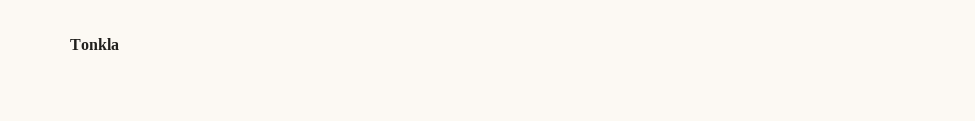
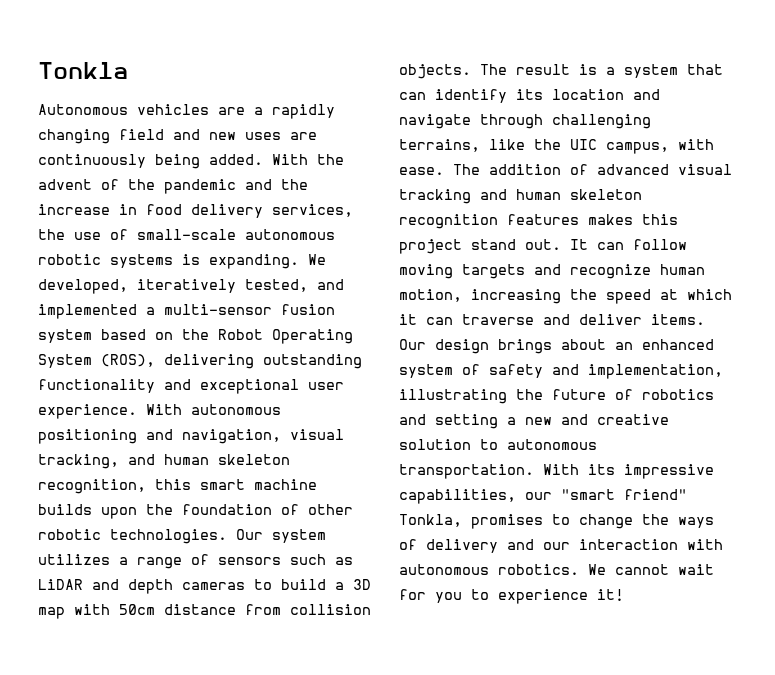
(119, 44) none -> [38,104,335,119] [38,129,317,144] [38,154,344,169] [38,179,308,194] [38,204,353,218] [38,229,335,240] [38,254,326,269] [38,279,344,294] [38,304,335,319] [38,329,353,344] [38,354,362,369] [38,379,344,394] [38,404,281,419] [38,429,344,444] [38,454,290,469] [38,479,317,494] [38,504,353,519] [38,529,326,544] [38,554,353,569] [38,579,371,594] [38,604,371,619] [399,64,723,79] [399,89,660,103] [399,114,651,129] [399,139,714,154] [399,164,732,175] [399,189,642,204] [399,214,678,229] [399,239,687,254] [399,264,705,279] [399,289,732,304] [399,314,705,325] [399,339,714,354] [399,364,723,379] [399,389,714,404] [399,414,669,429] [399,439,597,450] [399,464,714,479] [399,489,687,504] [399,514,714,529] [399,539,723,553] [399,564,714,575] [399,589,624,604] // Autonomous vehicles are a rapidly changing field and new uses are continuously being added. With the advent of the pandemic and the increase in food delivery services, the use of small-scale autonomous robotic systems is expanding. We developed, iteratively tested, and implemented a multi-sensor fusion system based on the Robot Operating System (ROS), delivering outstanding functionality and exceptional user experience. With autonomous positioning and navigation, visual tracking, and human skeleton recognition, this smart machine builds upon the foundation of other robotic technologies. Our system utilizes a range of sensors such as LiDAR and depth cameras to build a 3D map with 50cm distance from collision objects. The result is a system that can identify its location and navigate through challenging terrains, like the UIC campus, with ease. The addition of advanced visual tracking and human skeleton recognition features makes this project stand out. It can follow moving targets and recognize human motion, increasing the speed at which it can traverse and deliver items. Our design brings about an enhanced system of safety and implementation, illustrating the future of robotics and setting a new and creative solution to autonomous transportation. With its impressive capabilities, our "smart friend" Tonkla, promises to change the ways of delivery and our interaction with autonomous robotics. We cannot wait for you to experience it!

